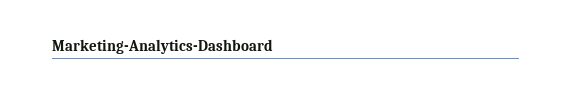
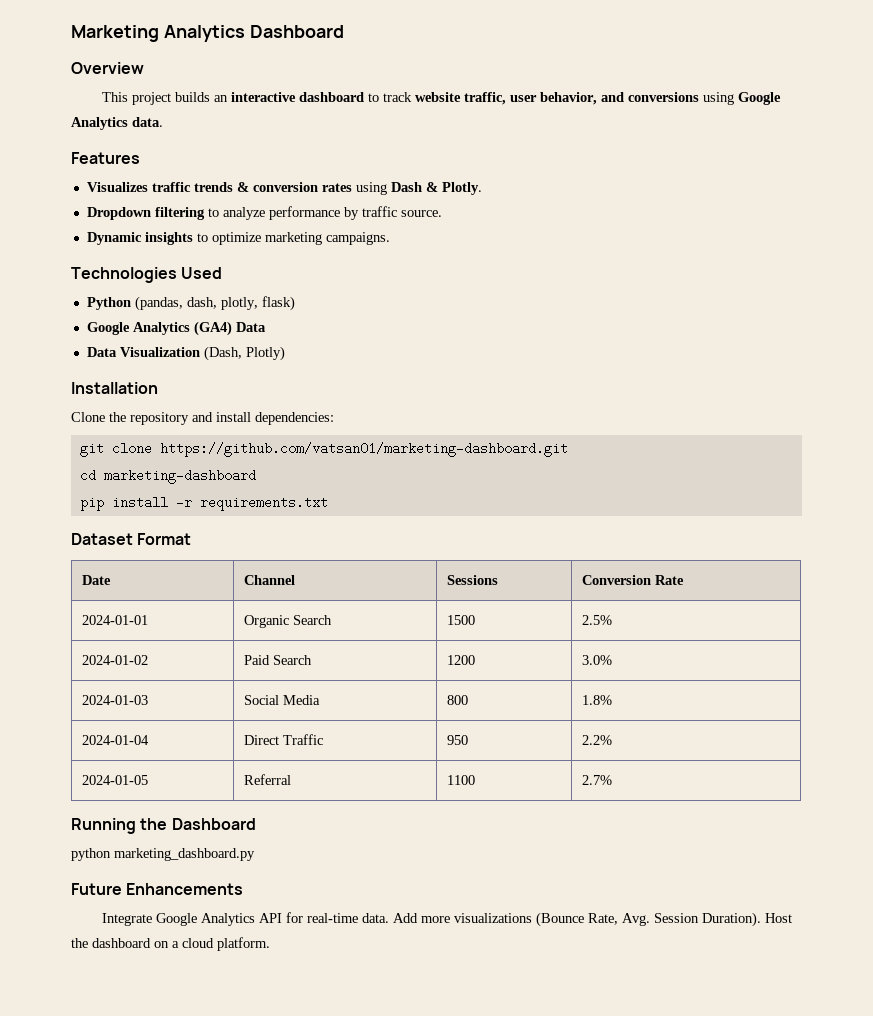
[52,39,273,54] Marketing-Analytics-Dashboard -> [71,25,344,42] [71,62,144,74] [102,92,782,105] [71,117,163,130] [71,152,140,164] [86,182,482,195] [86,206,442,220] [86,232,390,245] [71,267,223,283] [86,296,295,311] [86,321,266,336] [86,346,285,361] [71,382,158,394] [71,412,334,425] [79,442,568,457] [79,469,256,484] [79,496,328,511] [71,533,192,545] [81,575,111,585] [243,575,295,585] [446,575,498,585] [581,575,684,585] [81,615,148,625] [243,615,332,628] [446,615,475,625] [581,615,612,625] [81,655,148,665] [243,655,312,665] [446,655,475,665] [581,655,612,665] [81,695,148,705] [243,695,320,705] [446,695,468,705] [581,695,612,705] [81,735,149,745] [243,734,323,745] [446,735,468,745] [581,735,612,745] [81,775,148,785] [243,774,291,785] [446,775,475,785] [581,775,612,785] [71,818,256,834] [71,848,255,861] [71,883,244,895] [102,912,793,927] [71,937,270,951] Marketing Analytics Dashboard // Overview // This project builds an interactive dashboard to track website traffic, user behavior, and conversions using Google Analytics data. // Features // Visualizes traffic trends & conversion rates using Dash & Plotly. // Dropdown filtering to analyze performance by traffic source. // Dynamic insights to optimize marketing campaigns. // Technologies Used // Python (pandas, dash, plotly, flask) // Google Analytics (GA4) Data // Data Visualization (Dash, Plotly) // Installation // Clone the repository and install dependencies: // git clone https://github.com/vatsan01/marketing-dashboard.git // cd marketing-dashboard // pip install -r requirements.txt // Dataset Format // Date | Channel | Sessions | Conversion Rate // 2024-01-01 | Organic Search | 1500 | 2.5% // 2024-01-02 | Paid Search | 1200 | 3.0% // 2024-01-03 | Social Media | 800 | 1.8% // 2024-01-04 | Direct Traffic | 950 | 2.2% // 2024-01-05 | Referral | 1100 | 2.7% // Running the Dashboard // python marketing_dashboard.py // Future Enhancements // Integrate Google Analytics API for real-time data. Add more visualizations (Bounce Rate, Avg. Session Duration). Host the dashboard on a cloud platform.

